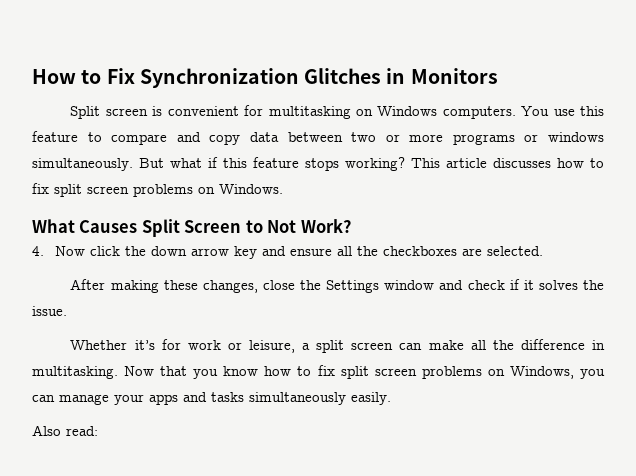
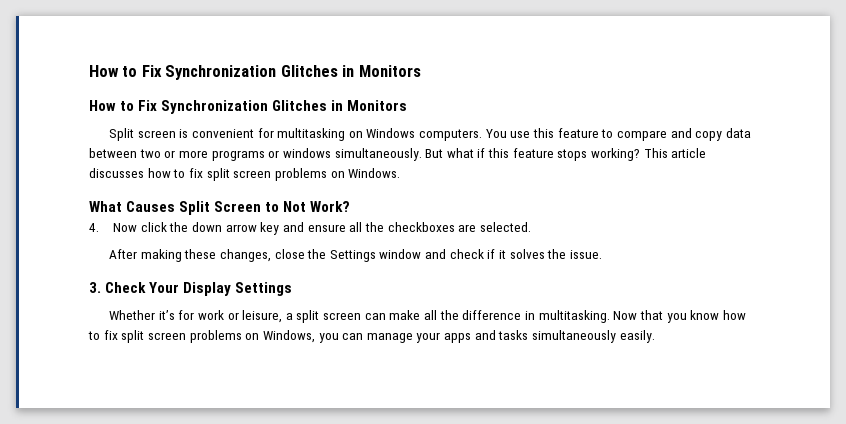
[32,68,498,88] How to Fix Synchronization Glitches in Monitors -> [89,65,421,80] [89,100,408,114] How to Fix Synchronization Glitches in Monitors // How to Fix Synchronization Glitches in Monitors
(67, 311) none -> [89,282,293,296] // 3. Check Your Display Settings
[32,425,98,436] // Also read: -> (655, 336) none

